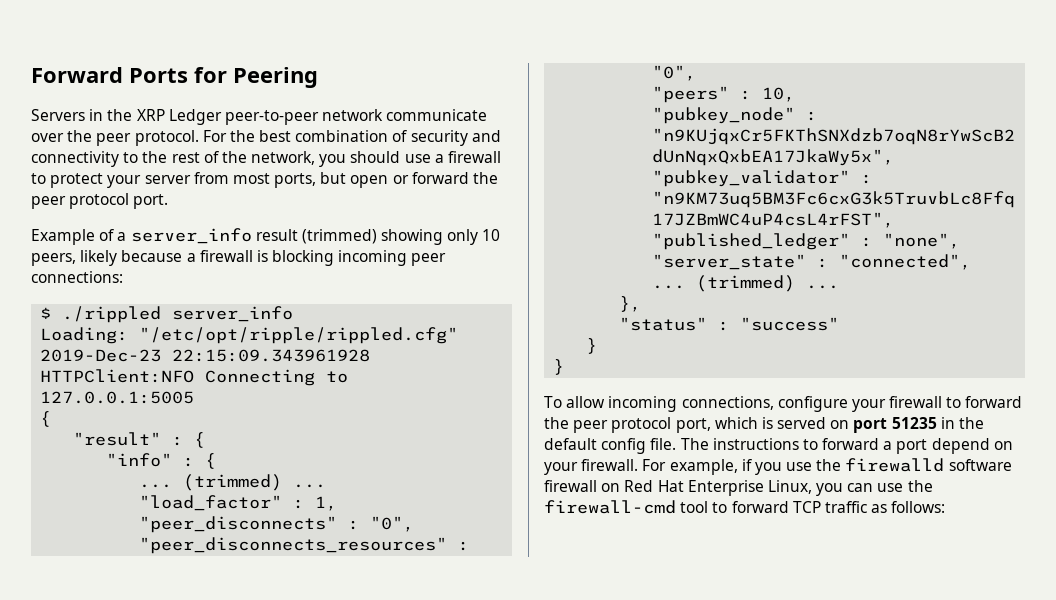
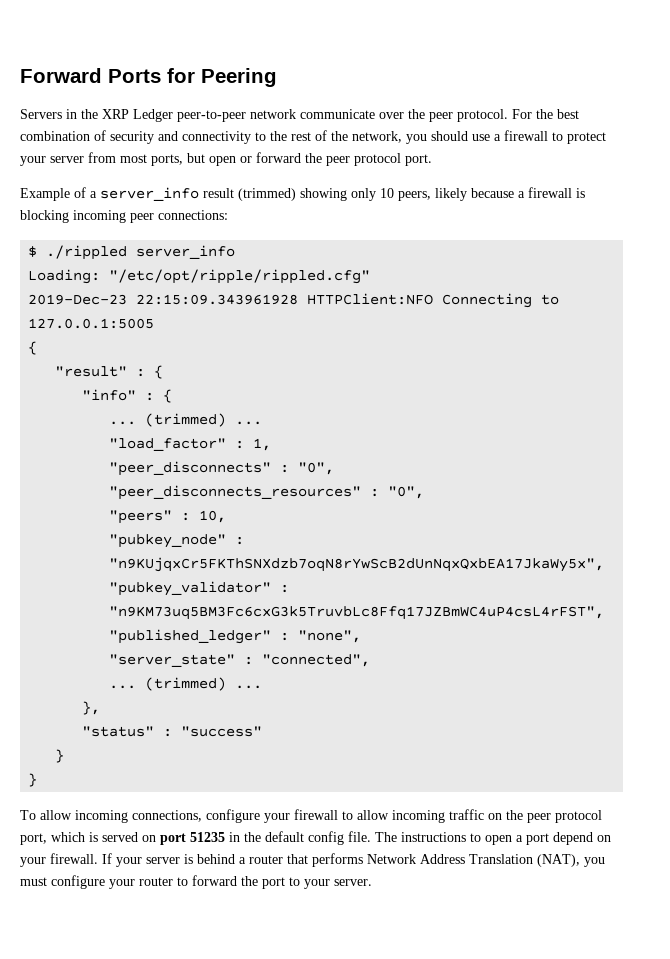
[965,396,1023,408] forward -> [357,809,502,823] allow incoming traffic on
[822,438,880,450] forward -> [485,835,512,845] open
[642,458,1012,475] [544,480,933,496] [544,500,946,514] For example, if you use the firewalld software firewall on Red Hat Enterprise Linux, you can use the firewall-cmd tool to forward TCP traffic as follows: -> [102,853,605,867] [20,875,372,889] If your server is behind a router that performs Network Address Translation (NAT), you must configure your router to forward the port to your server.

